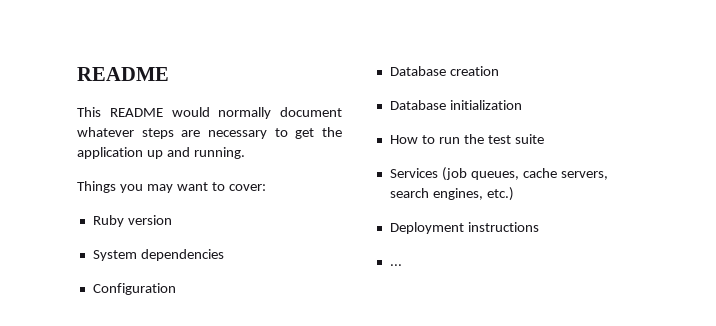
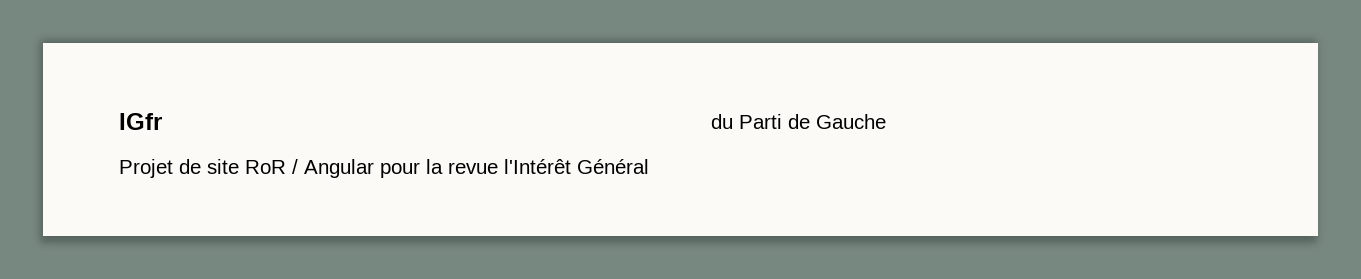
[77,67,169,81] [77,107,342,119] [77,127,342,139] [77,147,245,159] [77,181,266,193] [92,215,172,227] [92,249,224,261] [92,283,176,295] [389,66,499,76] [389,100,522,110] [389,134,544,144] [389,167,608,181] [389,187,514,201] [389,222,539,234] [389,264,402,266] README // This README would normally document whatever steps are necessary to get the application up and running. // Things you may want to cover: // Ruby version // System dependencies // Configuration // Database creation // Database initialization // How to run the test suite // Services (job queues, cache servers, search engines, etc.) // Deployment instructions // ... -> [119,113,162,130] [119,159,649,178] [711,114,886,129] IGfr // Projet de site RoR / Angular pour la revue l'Intérêt Général du Parti de Gauche

